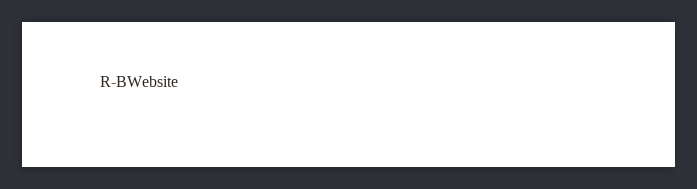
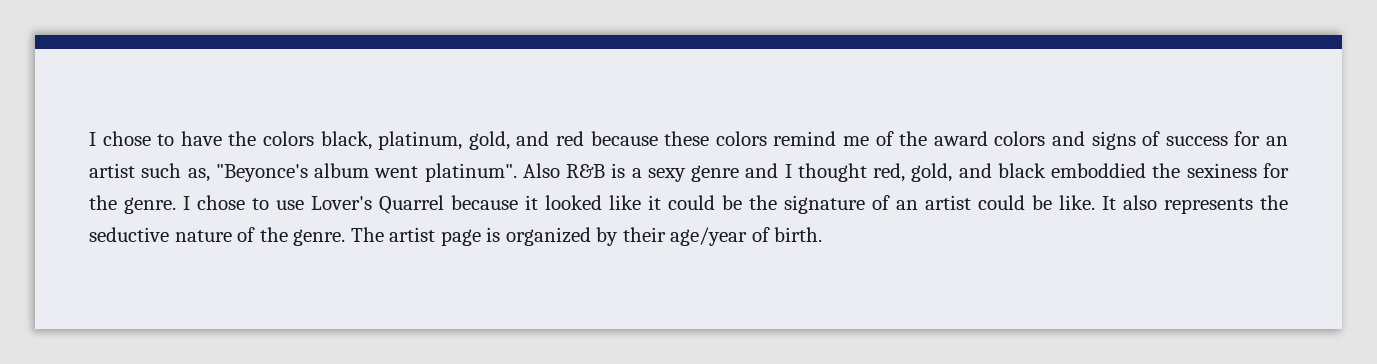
[100,76,178,87] R-BWebsite -> [89,131,1288,150] [89,163,1289,182] [89,195,1288,214] [89,227,823,246] I chose to have the colors black, platinum, gold, and red because these colors remind me of the award colors and signs of success for an artist such as, "Beyonce's album went platinum". Also R&B is a sexy genre and I thought red, gold, and black emboddied the sexiness for the genre. I chose to use Lover's Quarrel because it looked like it could be the signature of an artist could be like. It also represents the seductive nature of the genre. The artist page is organized by their age/year of birth.

